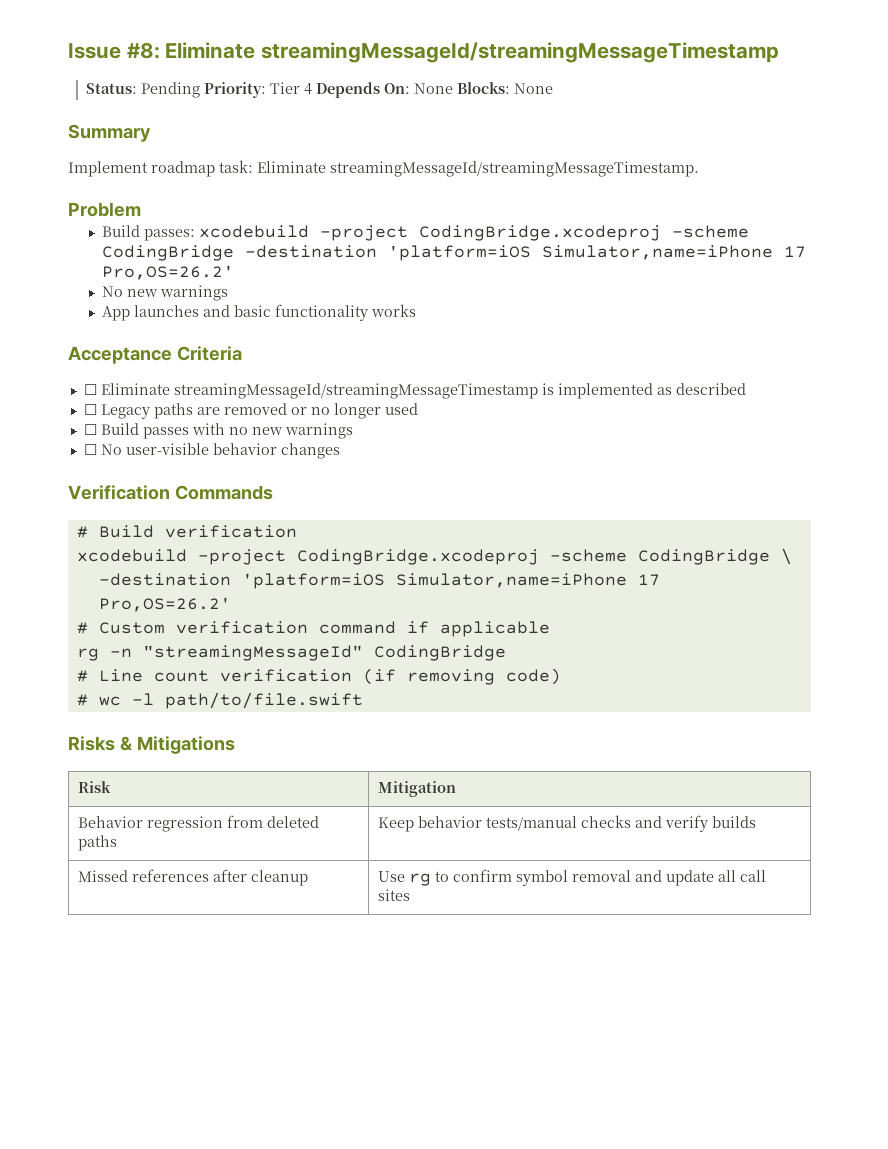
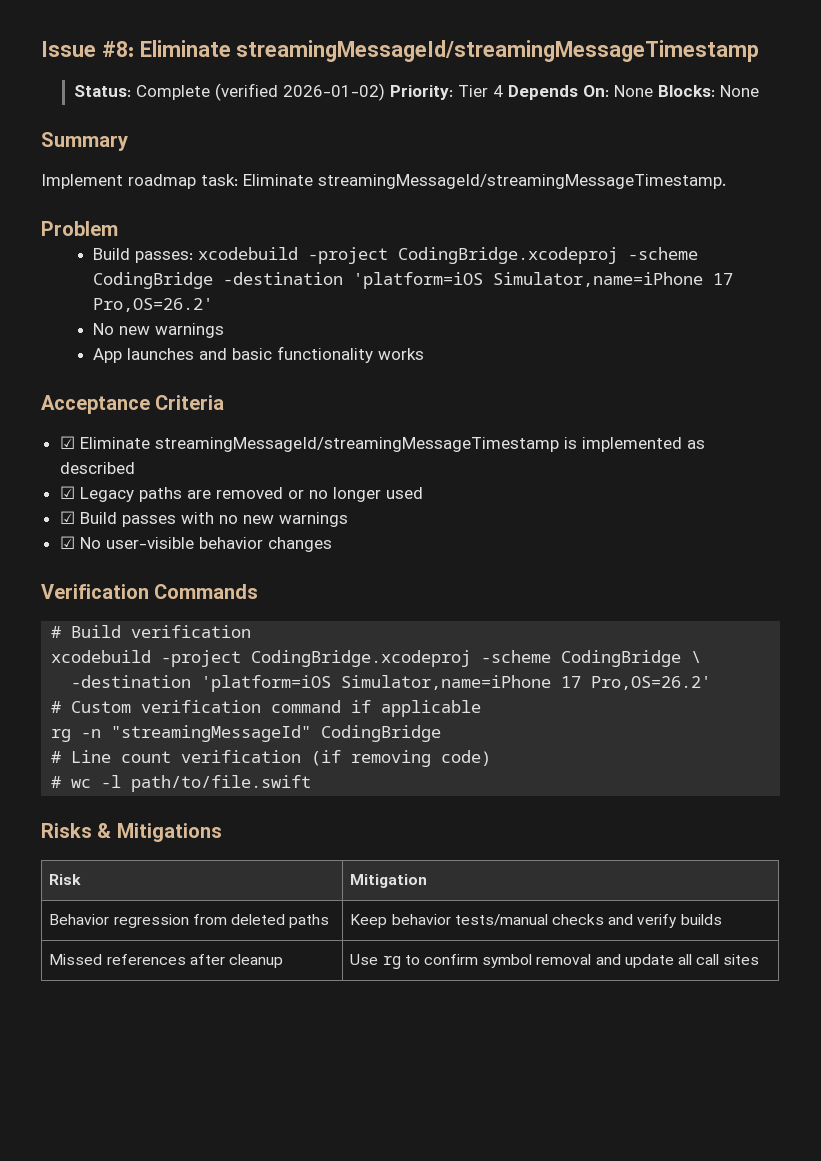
[141,82,201,98] Pending -> [136,83,386,101] Complete (verified 2026-01-02)
[83,384,97,395] ☐ -> [59,436,75,449] ☑
[83,404,97,415] ☐ -> [59,486,75,499] ☑
[83,424,97,435] ☐ -> [59,511,75,524] ☑
[83,444,97,455] ☐ -> [59,536,75,549] ☑

